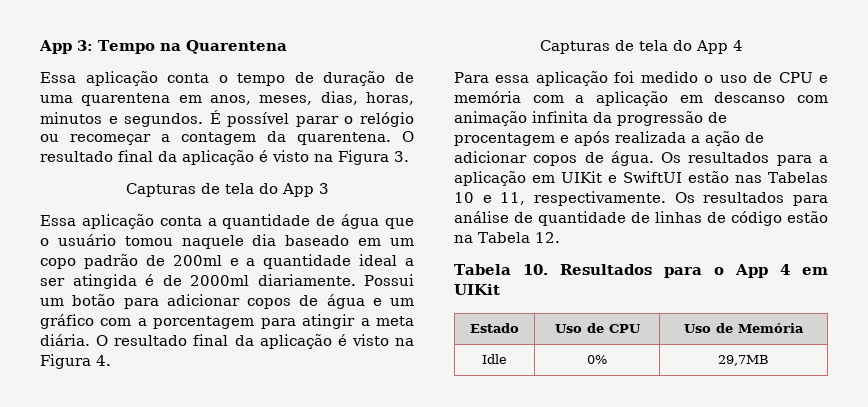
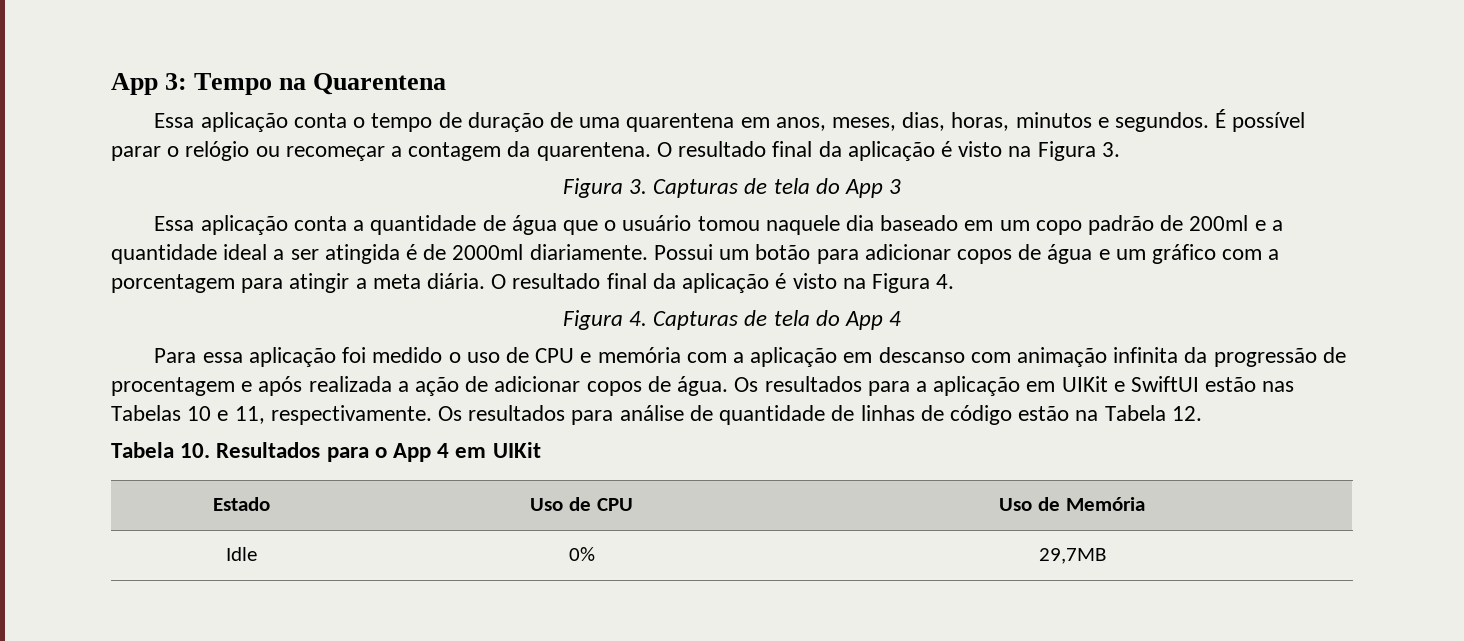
(409, 156) none -> [562,178,647,198] Figura 3.
(111, 360) none -> [562,310,647,330] Figura 4.

